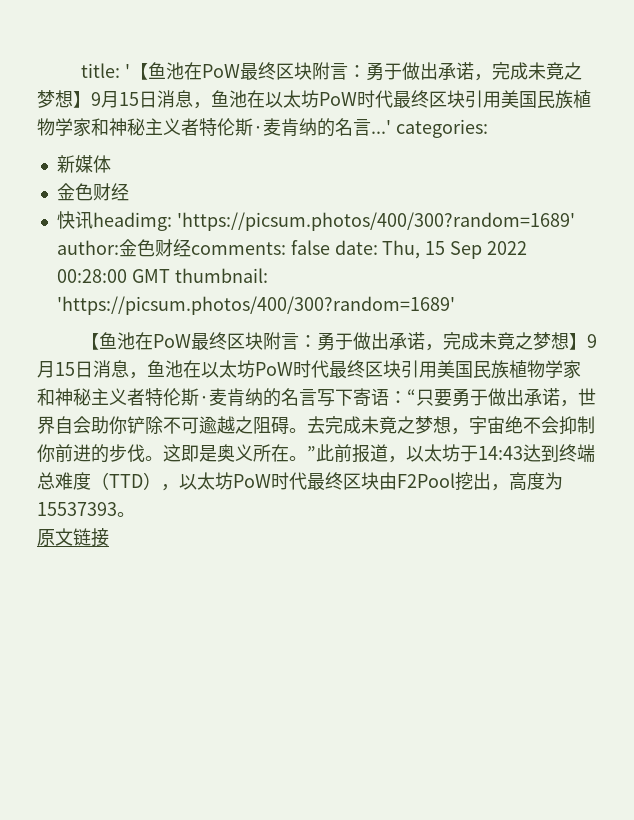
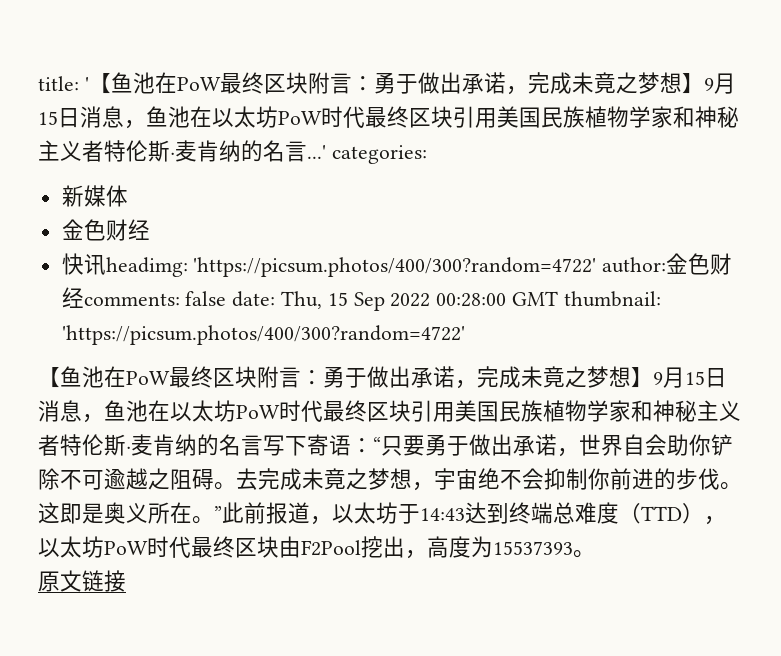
[176,212,575,231] 'https://picsum.photos/400/300?random=1689' -> [193,257,597,277] 'https://picsum.photos/400/300?random=4722'
[56,296,455,315] 'https://picsum.photos/400/300?random=1689' -> [61,325,465,345] 'https://picsum.photos/400/300?random=4722'

